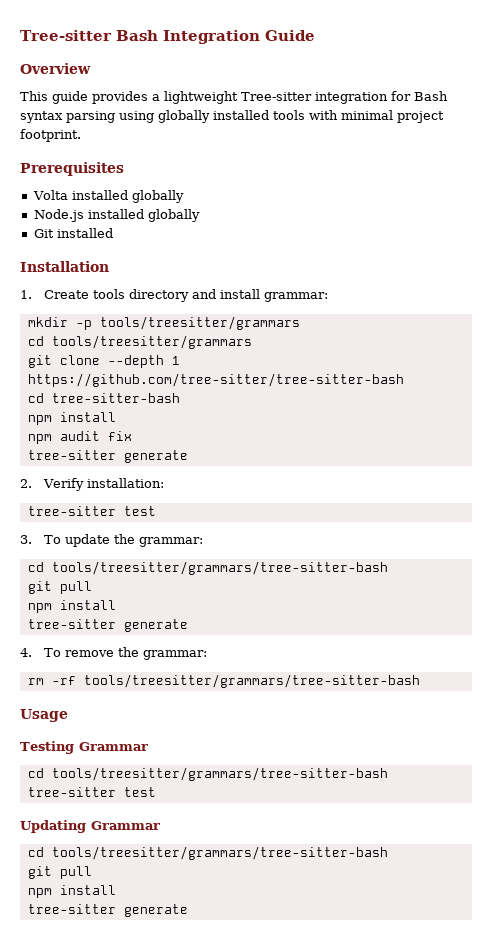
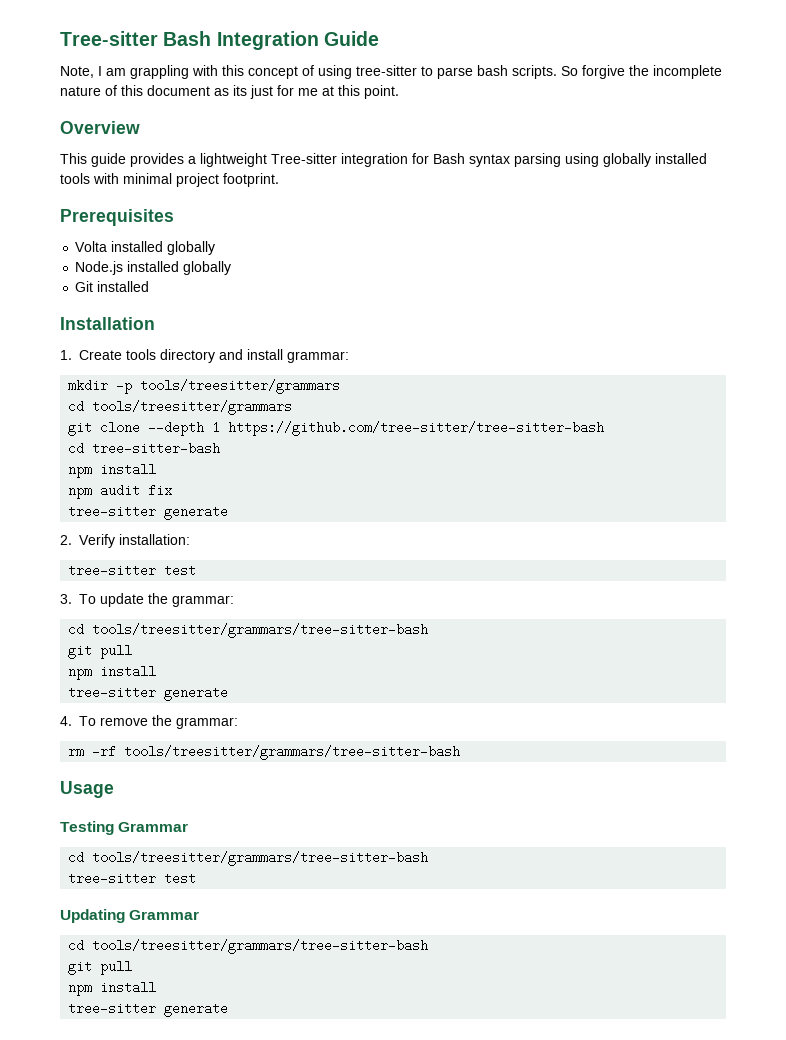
(315, 35) none -> [60,65,722,79] [60,85,399,99] // Note, I am grappling with this concept of using tree-sitter to parse bash scripts. So forgive the incomplete nature of this document as its just for me at this point.

